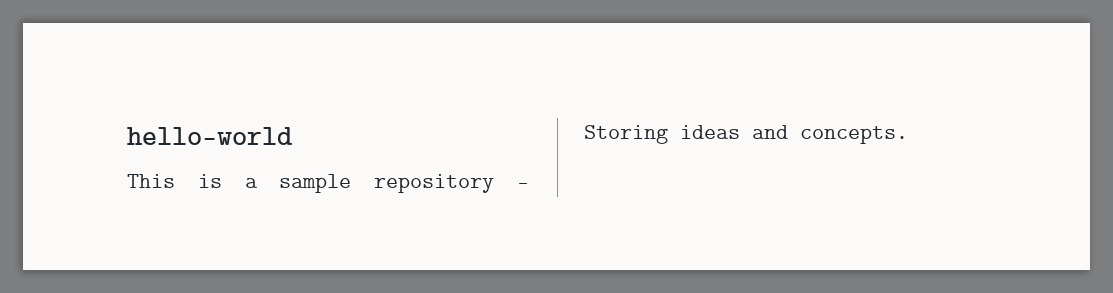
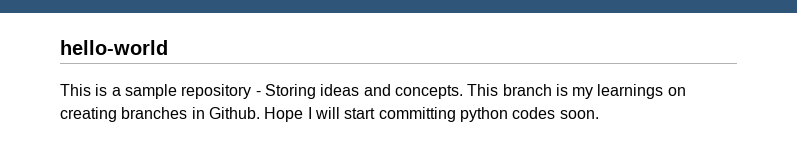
(908, 135) none -> [467,84,686,99] [60,107,599,122] This branch is my learnings on creating branches in Github. Hope I will start committing python codes soon.

